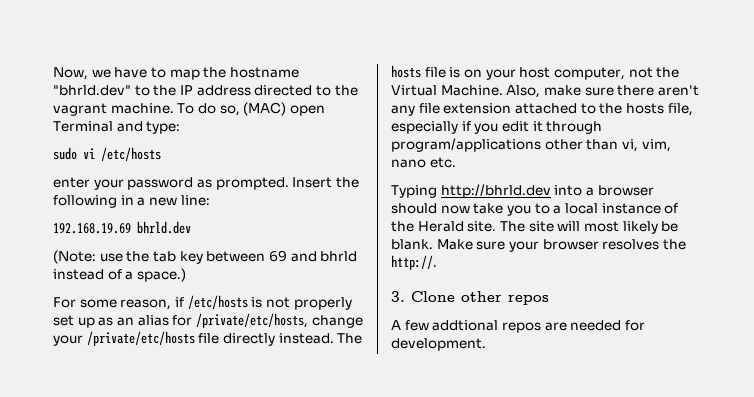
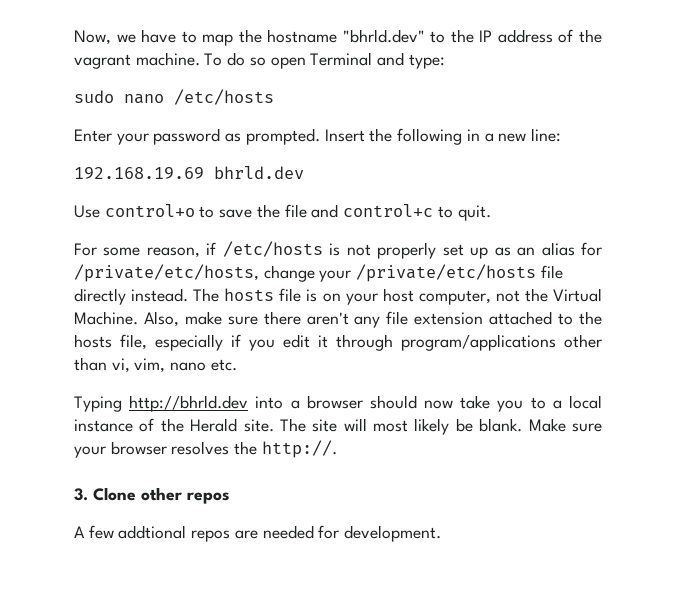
[254,85,331,96] directed to -> [558,29,574,43] of
[219,102,287,116] so, (MAC) -> [249,57,266,66] so
[83,148,95,159] vi -> [124,94,164,104] nano
[53,177,90,188] enter -> [74,129,112,142] Enter
[53,250,358,264] [53,268,186,282] (Note: use the tab key between 69 and bhrld instead of a space.) -> [74,204,491,221] Use control+o to save the file and control+c to quit.

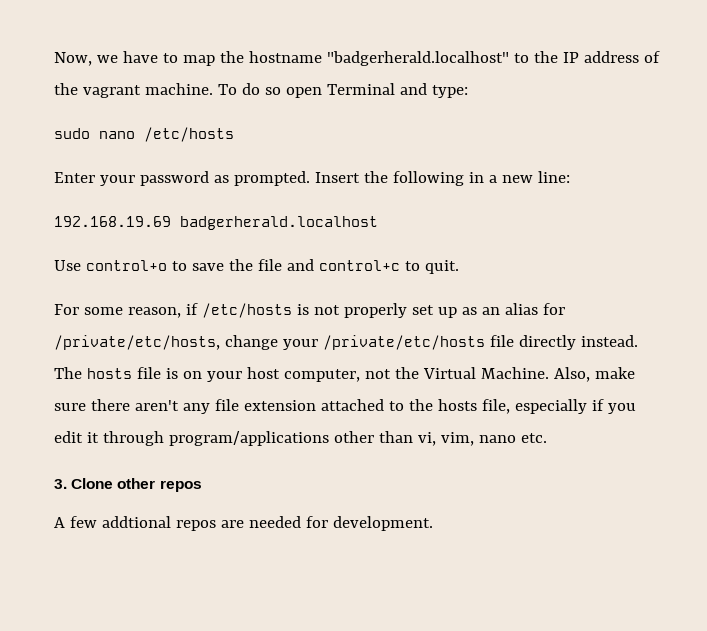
[342,29,425,43] "bhrld.dev" -> [326,51,509,66] "badgerherald.localhost"
[214,166,304,179] bhrld.dev -> [180,216,378,230] badgerherald.localhost
[74,395,602,412] [74,418,602,435] [74,440,337,458] // Typing http://bhrld.dev into a browser should now take you to a local instance of the Herald site. The site will most likely be blank. Make sure your browser resolves the http://. -> (547, 438) none

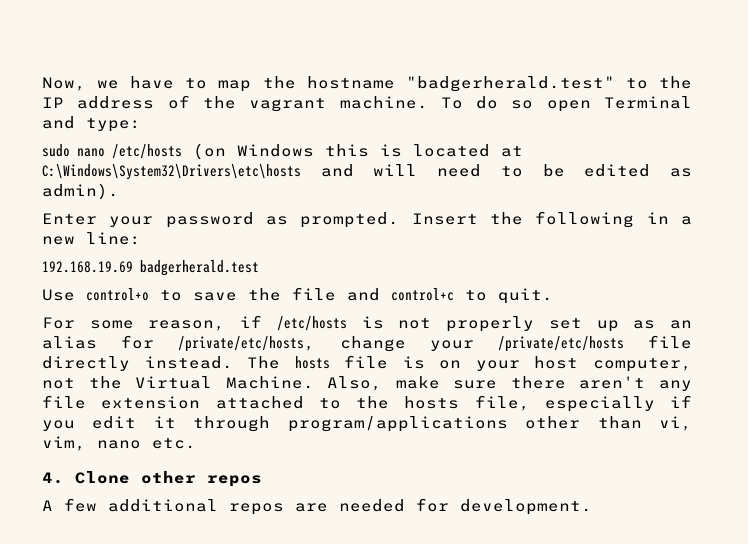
[326,51,509,66] "badgerherald.localhost" -> [405,76,615,92] "badgerherald.test"
(234, 134) none -> [193,143,523,160] [42,164,692,180] [42,183,119,200] (on Windows this is located at C:\Windows\System32\Drivers\etc\hosts and will need to be edited as admin).
[180,216,378,230] badgerherald.localhost -> [140,260,259,276] badgerherald.test
[54,479,67,489] 3. -> [42,472,64,484] 4.
[101,516,171,528] addtional -> [108,499,218,512] additional

